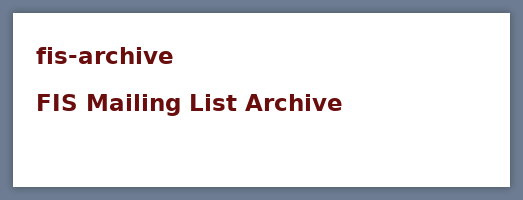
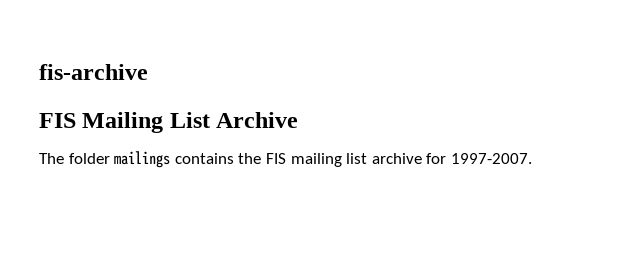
(343, 102) none -> [39,151,532,168] // The folder mailings contains the FIS mailing list archive for 1997-2007.

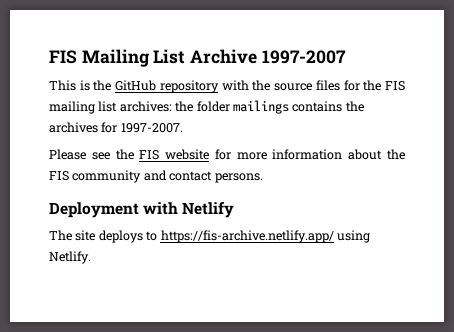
[39,64,148,80] fis-archive // -> (49, 57) none
[39,151,532,168] // The folder mailings contains the FIS mailing list archive for 1997-2007. -> [261,50,346,64] [49,80,406,93] [49,100,364,114] [49,122,183,133] [49,149,405,160] [49,170,263,183] [49,202,235,218] [49,230,370,243] [49,251,91,264] 1997-2007 // This is the GitHub repository with the source files for the FIS mailing list archives: the folder mailings contains the archives for 1997-2007. // Please see the FIS website for more information about the FIS community and contact persons. // Deployment with Netlify // The site deploys to https://fis-archive.netlify.app/ using Netlify.

